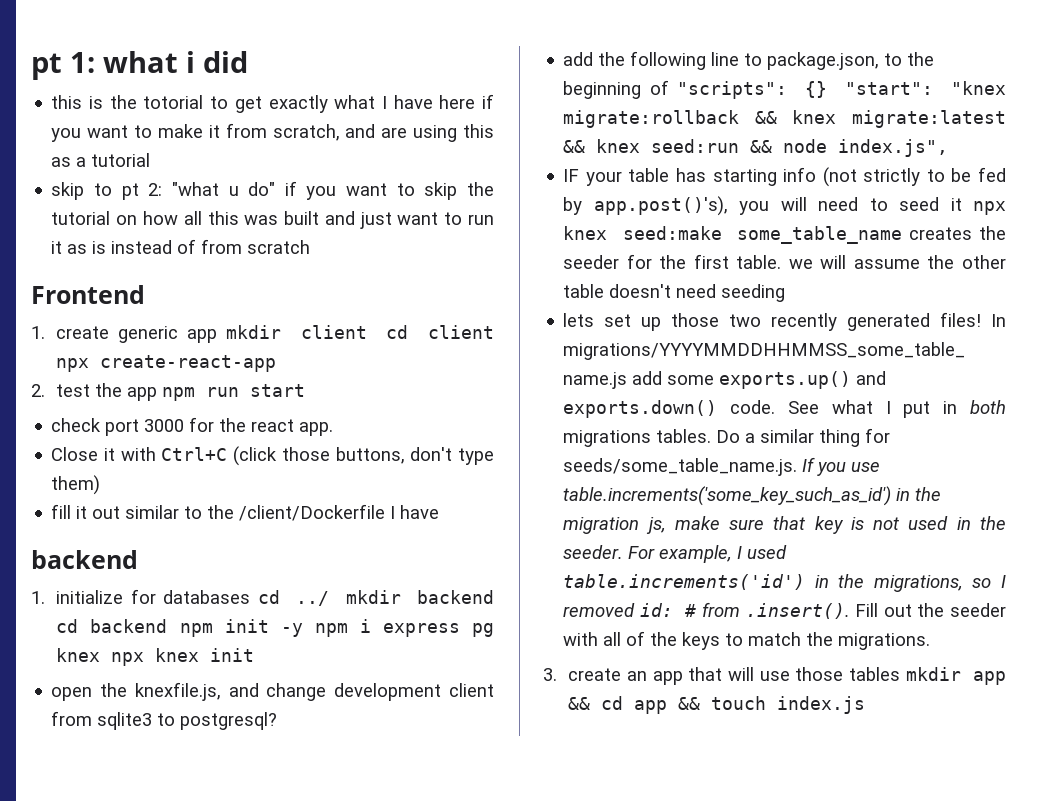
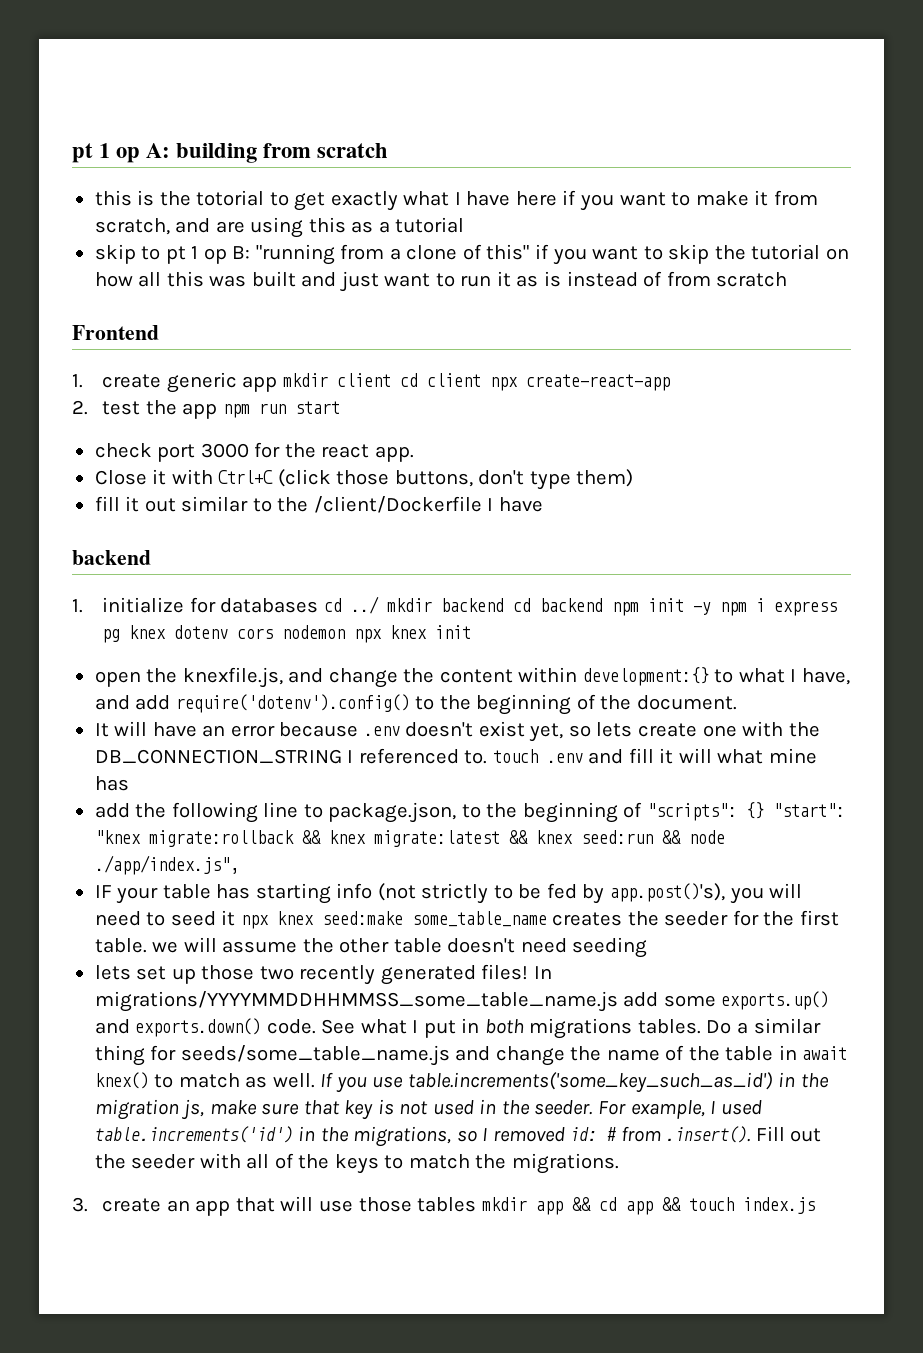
[31,51,248,80] pt 1: what i did -> [72,143,389,163] pt 1 op A: building from scratch
[148,182,276,196] 2: "what u do" -> [191,244,530,265] 1 op B: "running from a clone of this"
(101, 655) none -> [174,625,346,639] dotenv cors nodemon
[334,683,494,701] [51,711,278,730] development client from sqlite3 to postgresql? -> [403,667,850,686] [94,694,737,715] [94,721,820,742] [94,748,817,764] [94,776,129,791] the content within development:{} to what I have, and add require('dotenv').config() to the beginning of the document. // It will have an error because .env doesn't exist yet, so lets create one with the DB_CONNECTION_STRING I referenced to. touch .env and fill it will what mine has
[838,139,949,157] index.js", -> [94,855,239,875] ./app/index.js",
[563,458,798,476] seeds/some_table_name.js. -> [180,1045,848,1066] [94,1072,315,1089] seeds/some_table_name.js and change the name of the table in await knex() to match as well.

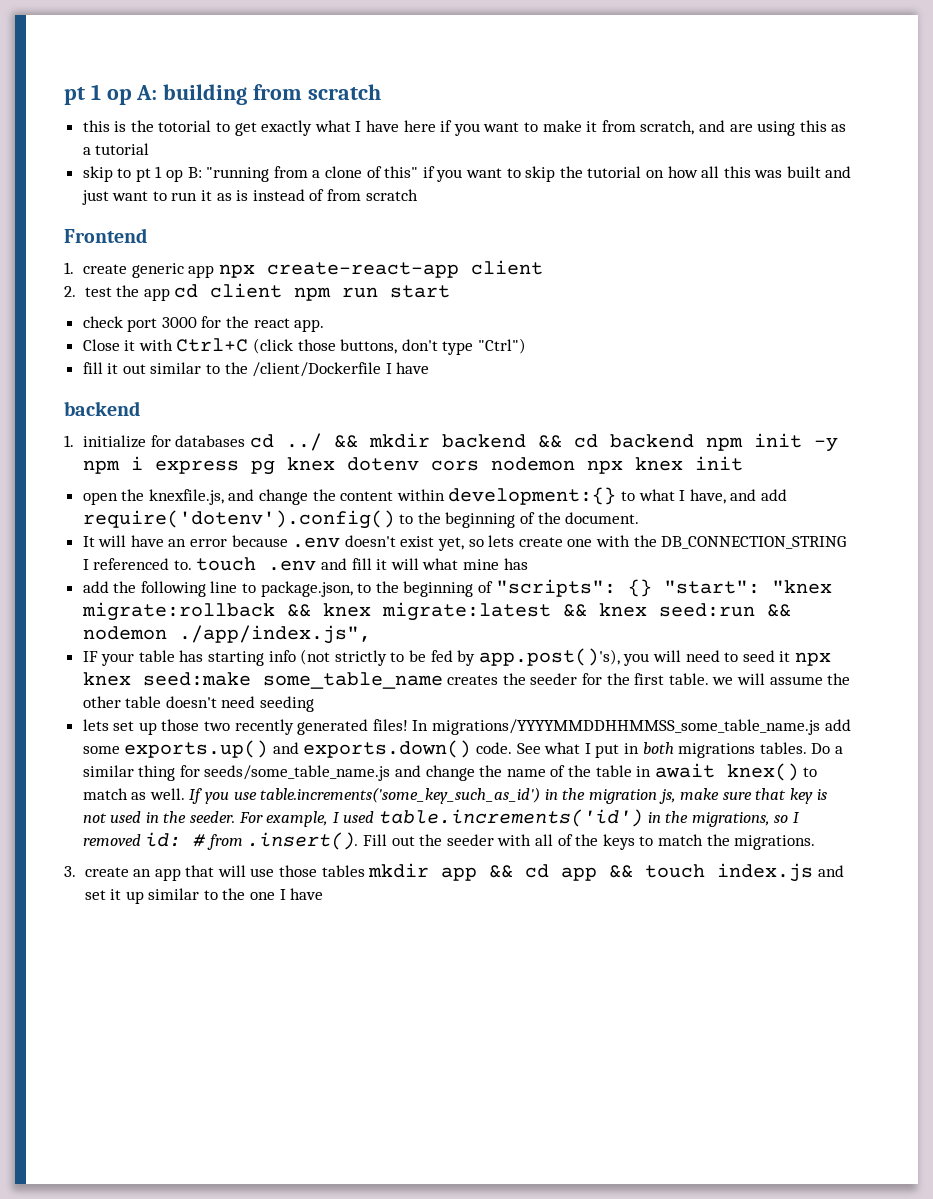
[282,373,481,387] mkdir client cd client -> (215, 271) none
(670, 382) none -> [470,260,543,275] client
(218, 411) none -> [174,283,283,298] cd client
[576,469,634,487] them) -> [478,338,527,354] "Ctrl")
(379, 605) none -> [333,435,358,448] &&
(504, 605) none -> [537,435,562,448] &&
[688,830,725,844] node -> [82,626,167,640] nodemon
(815, 1205) none -> [817,865,844,877] [84,888,324,904] and set it up similar to the one I have

